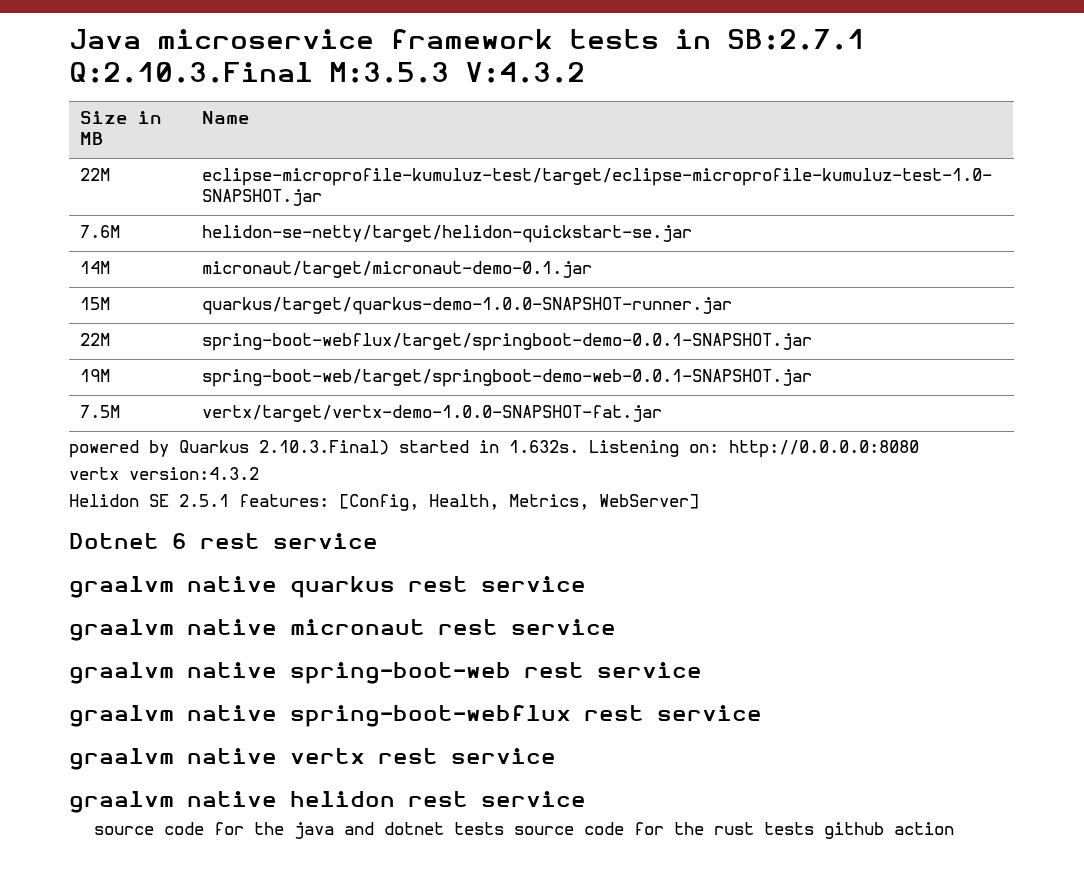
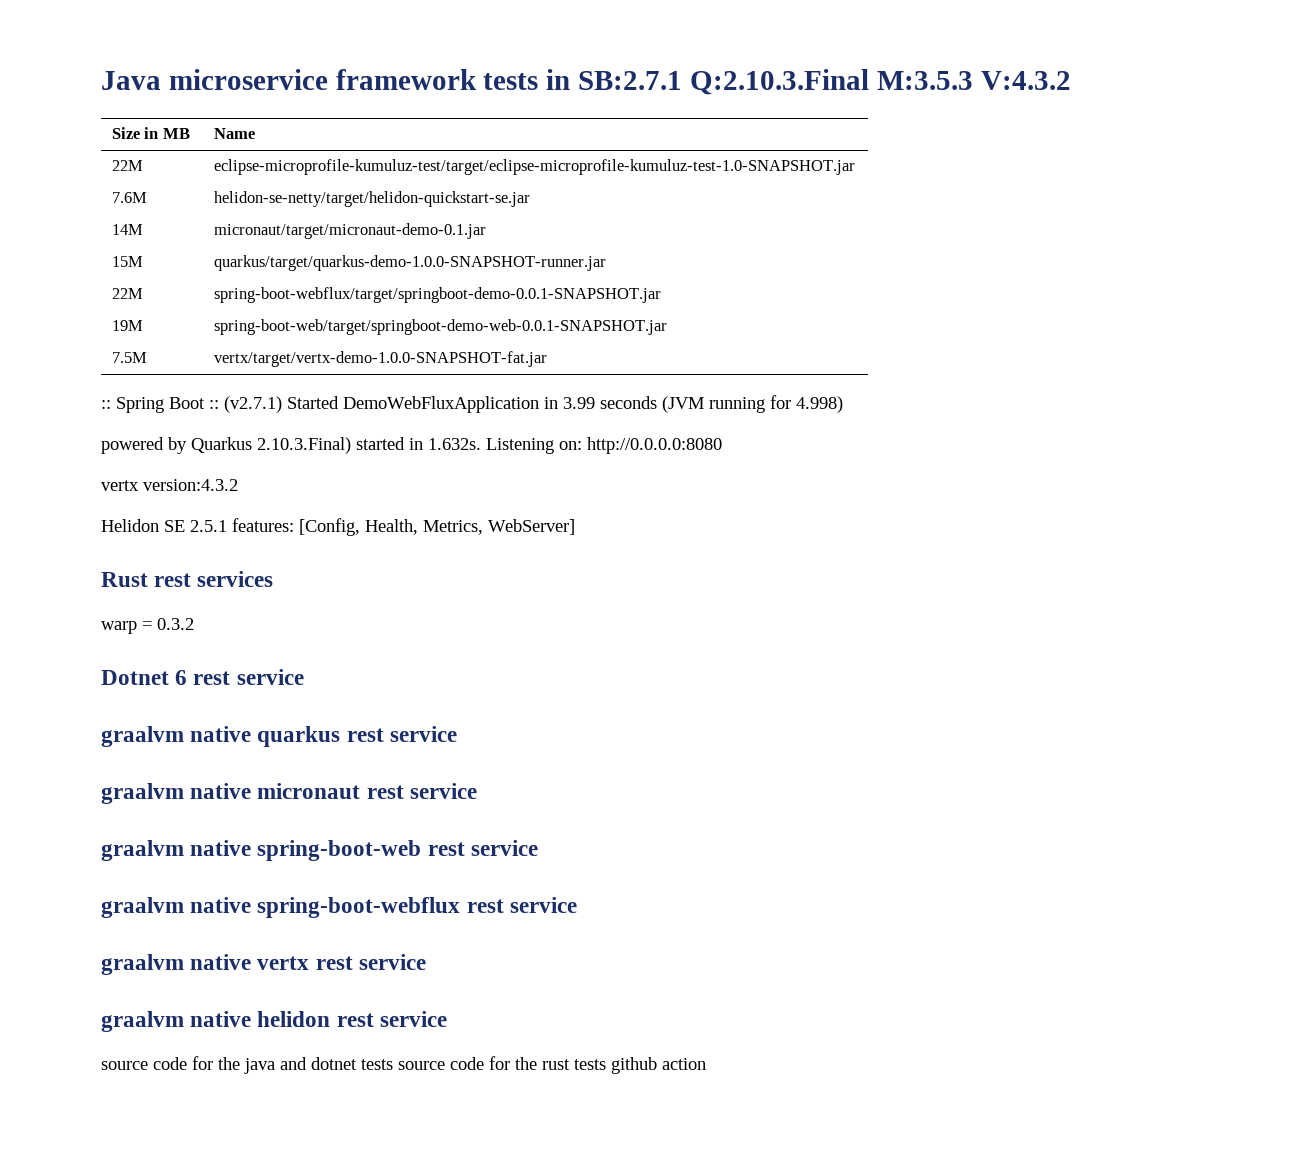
(663, 413) none -> [101,395,843,413] // :: Spring Boot :: (v2.7.1) Started DemoWebFluxApplication in 3.99 seconds (JVM running for 4.998)
(699, 501) none -> [101,571,274,587] [101,618,194,634] // Rust rest services // warp = 0.3.2

